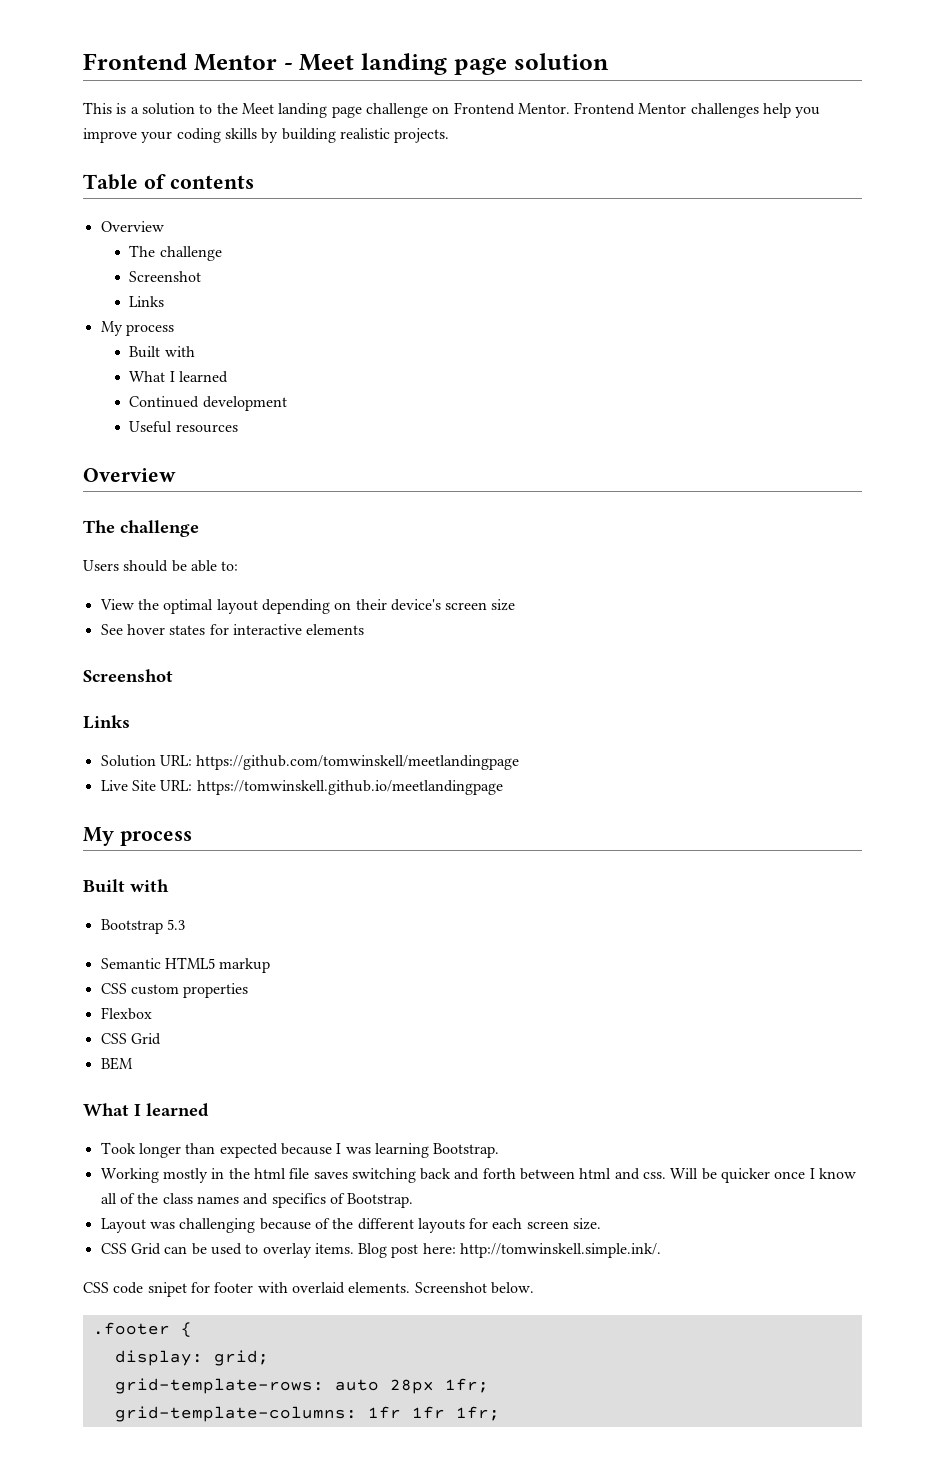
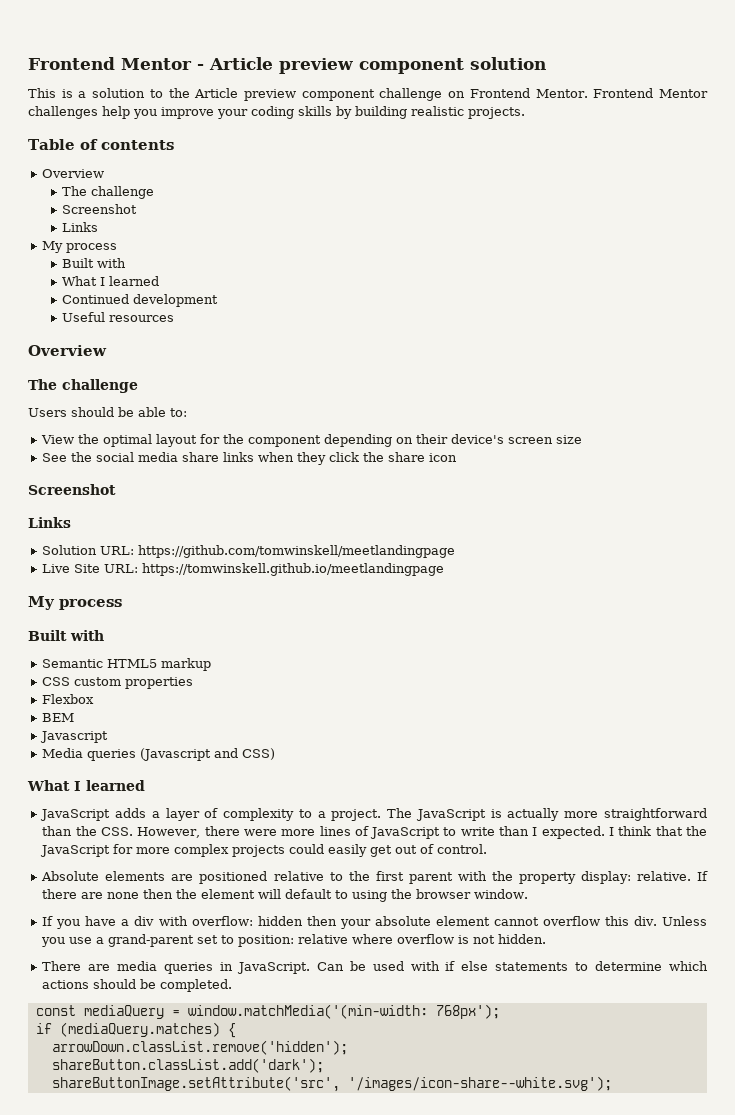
[299,53,507,75] Meet landing page -> [209,57,464,74] Article preview component
[241,103,362,118] Meet landing page -> [194,88,375,101] Article preview component
(258, 606) none -> [200,434,322,447] for the component
[126,624,365,635] hover states for interactive elements -> [71,452,458,465] the social media share links when they click the share icon
[100,919,185,934] // Bootstrap 5.3 -> (104, 635) none
[100,1033,161,1045] [100,1057,133,1070] [83,1103,209,1117] [100,1142,500,1158] [100,1168,857,1183] [100,1193,414,1208] [100,1218,602,1233] [100,1243,662,1258] [83,1282,534,1297] [92,1322,192,1337] [114,1350,269,1366] [114,1378,489,1394] [114,1406,500,1422] CSS Grid // BEM // What I learned // Took longer than expected because I was learning Bootstrap. // Working mostly in the html file saves switching back and forth between html and css. Will be quicker once I know all of the class names and specifics of Bootstrap. // Layout was challenging because of the different layouts for each screen size. // CSS Grid can be used to overlay items. Blog post here: http://tomwinskell.simple.ink/. // CSS code snipet for footer with overlaid elements. Screenshot below. // .footer { // display: grid; // grid-template-rows: auto 28px 1fr; // grid-template-columns: 1fr 1fr 1fr; -> [42,713,75,722] [40,731,109,743] [42,748,276,761] [27,780,145,791] [40,808,708,821] [42,826,708,839] [40,844,488,857] [41,871,708,884] [42,889,529,902] [42,916,708,929] [41,934,547,947] [42,961,709,974] [42,979,233,992] [35,1004,500,1019] [35,1022,236,1038] [51,1040,348,1055] [51,1058,324,1073] [51,1076,612,1092] BEM // Javascript // Media queries (Javascript and CSS) // What I learned // JavaScript adds a layer of complexity to a project. The JavaScript is actually more straightforward than the CSS. However, there were more lines of JavaScript to write than I expected. I think that the JavaScript for more complex projects could easily get out of control. // Absolute elements are positioned relative to the first parent with the property display: relative. If there are none then the element will default to using the browser window. // If you have a div with overflow: hidden then your absolute element cannot overflow this div. Unless you use a grand-parent set to position: relative where overflow is not hidden. // There are media queries in JavaScript. Can be used with if else statements to determine which actions should be completed. // const mediaQuery = window.matchMedia('(min-width: 768px'); // if (mediaQuery.matches) { // arrowDown.classList.remove('hidden'); // shareButton.classList.add('dark'); // shareButtonImage.setAttribute('src', '/images/icon-share--white.svg');

